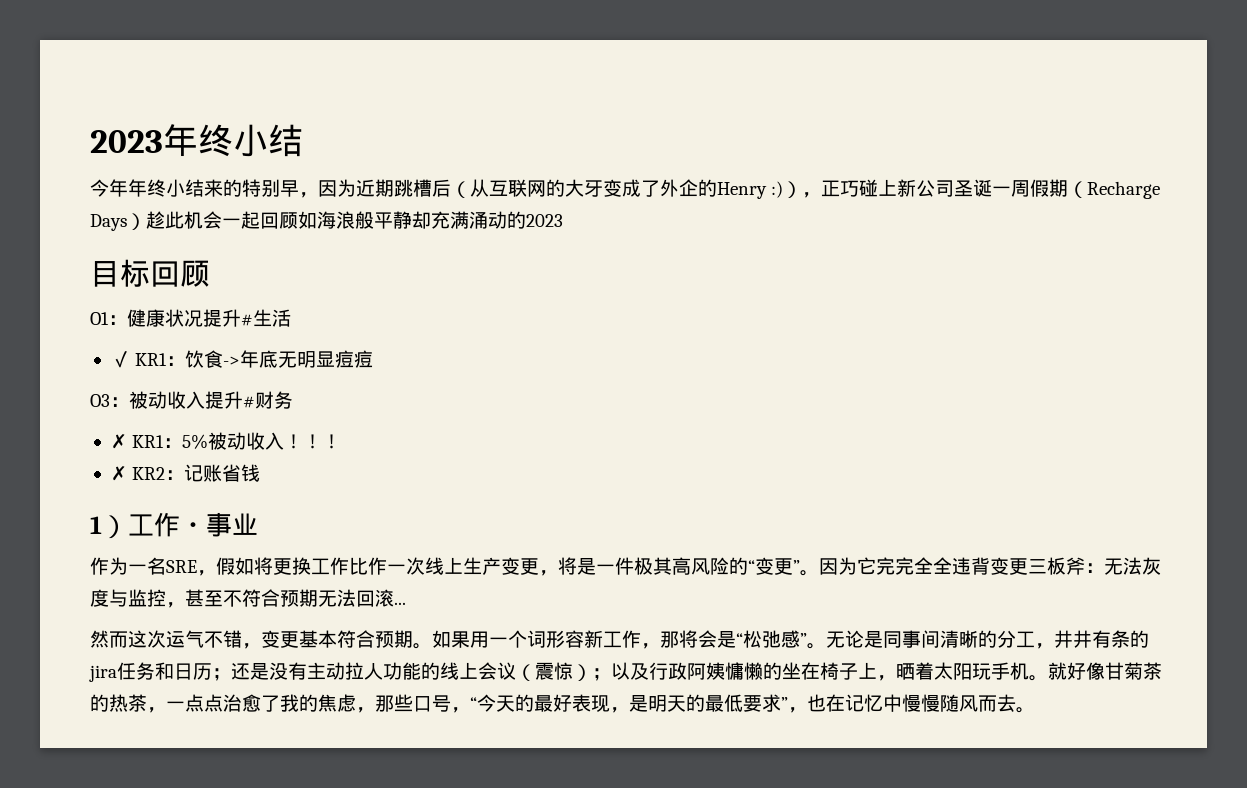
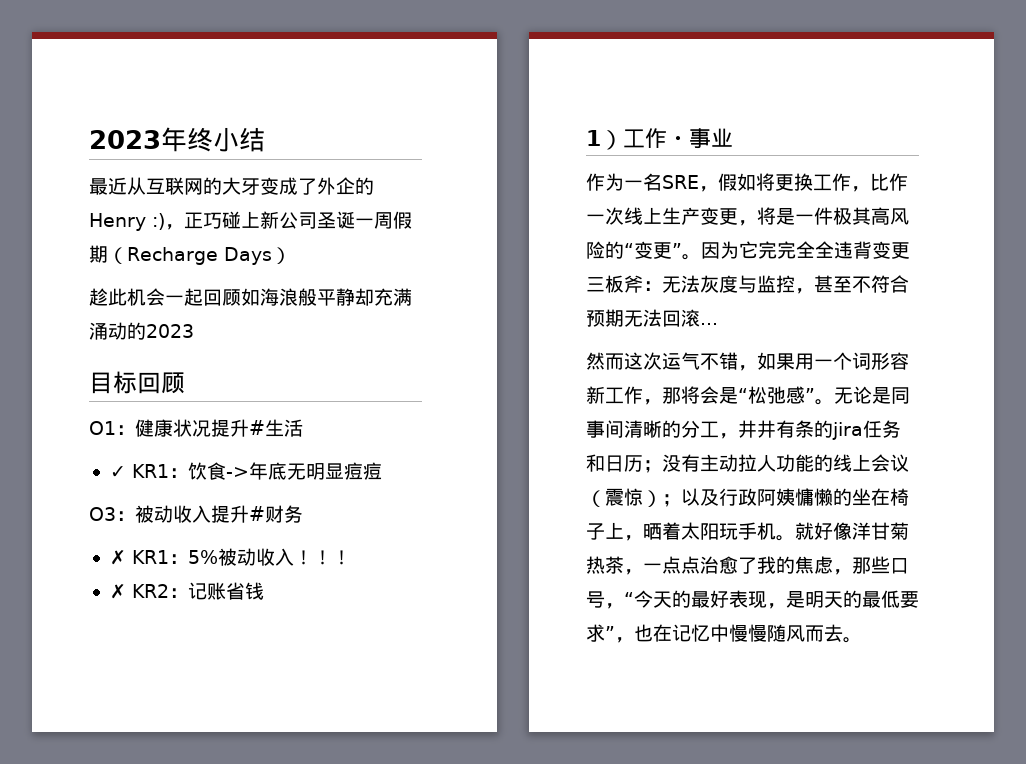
[90,179,470,198] 今年年终小结来的特别早，因为近期跳槽后（ -> [89,177,127,195] 最近
[783,181,803,198] ） -> (165, 221) none
(146, 221) none -> (291, 255) //
(349, 566) none -> [851,186,870,192] ，
[261,630,432,649] 变更基本符合预期。 -> (757, 368) none
[231,663,269,680] 还是 -> (662, 466) none
[1105,662,1162,680] [90,694,109,712] 甘菊茶的 -> [852,522,909,540] 洋甘菊

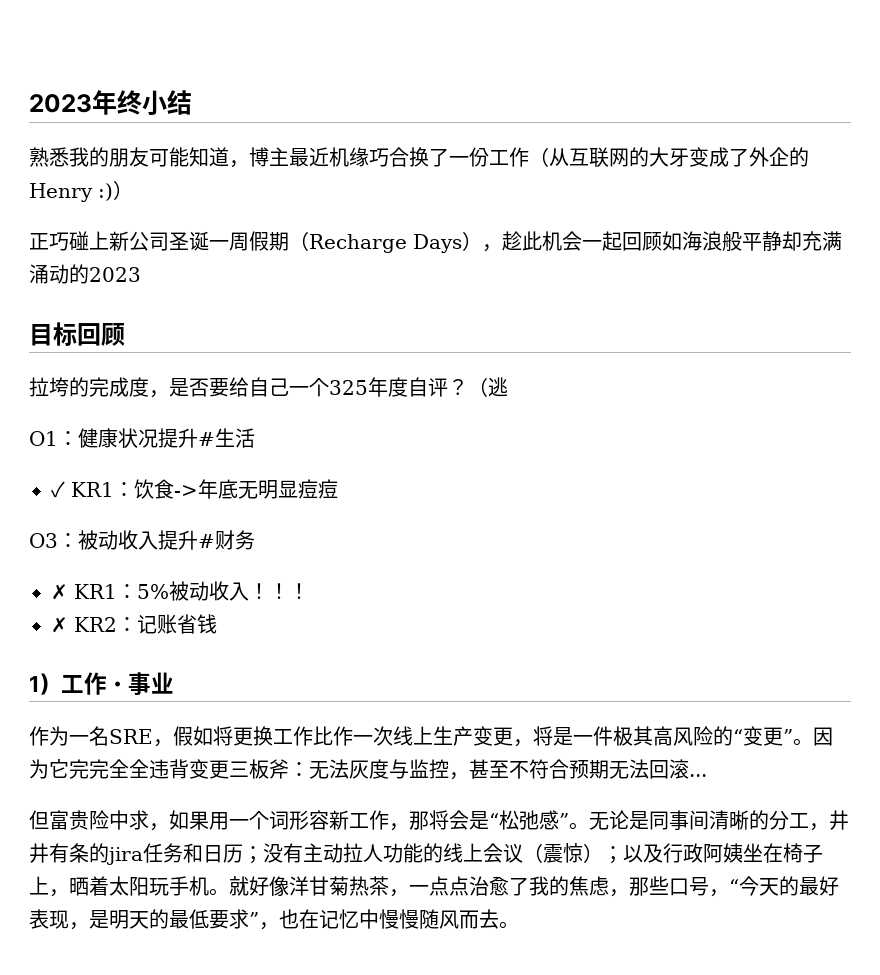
[89,177,127,195] 最近 -> [29,147,549,168] 熟悉我的朋友可能知道，博主最近机缘巧合换了一份工作（
[165,224,184,230] ， -> [113,180,133,200] ） //
(291, 255) // -> [482,244,502,252] ，
(185, 383) none -> [29,377,508,398] // 拉垮的完成度，是否要给自己一个325年度自评？（逃
[851,186,870,192] ， -> (313, 736) none
[586,352,738,370] 然而这次运气不错 -> [29,810,149,830] 但富贵险中求
[795,488,852,506] 慵懒的 -> (743, 853) none

